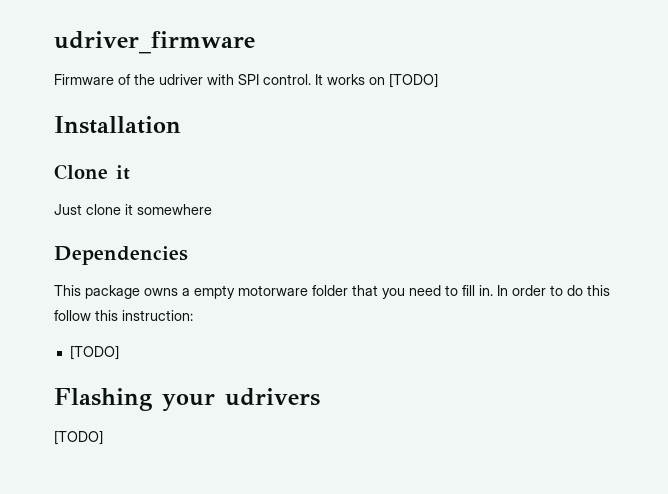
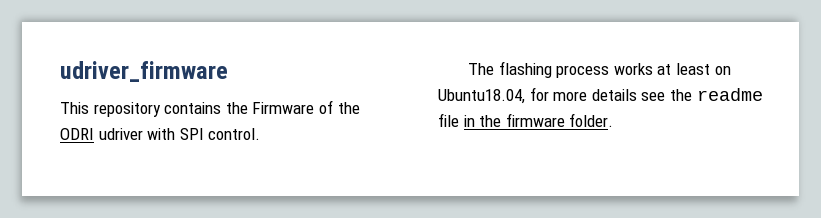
(255, 42) none -> [60,102,248,117] This repository contains the
(155, 79) none -> [60,128,94,140] ODRI
[315,73,438,88] [54,116,181,134] [54,164,130,180] [54,204,212,215] [54,246,188,265] [54,285,610,299] [54,310,193,321] [69,345,119,360] [54,388,320,412] [54,430,103,445] It works on [TODO] // Installation // Clone it // Just clone it somewhere // Dependencies // This package owns a empty motorware folder that you need to fill in. In order to do this follow this instruction: // [TODO] // Flashing your udrivers // [TODO] -> [468,61,731,78] [438,87,763,104] [438,113,614,127] // The flashing process works at least on Ubuntu18.04, for more details see the readme file in the firmware folder.

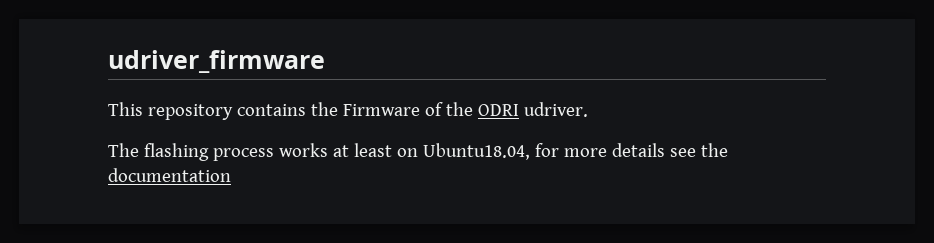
[98,128,261,140] udriver with SPI control. -> [523,102,588,117] udriver.
[696,88,763,101] [438,113,614,127] readme file in the firmware folder. -> [108,168,231,182] documentation

